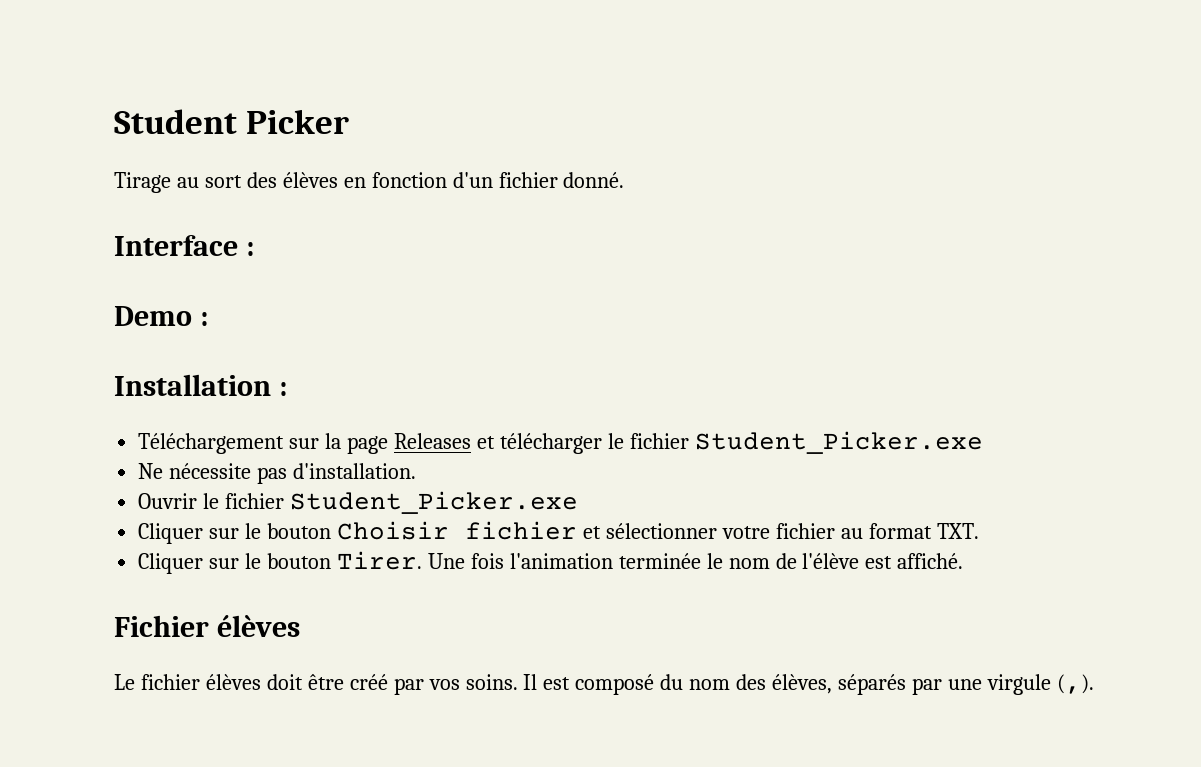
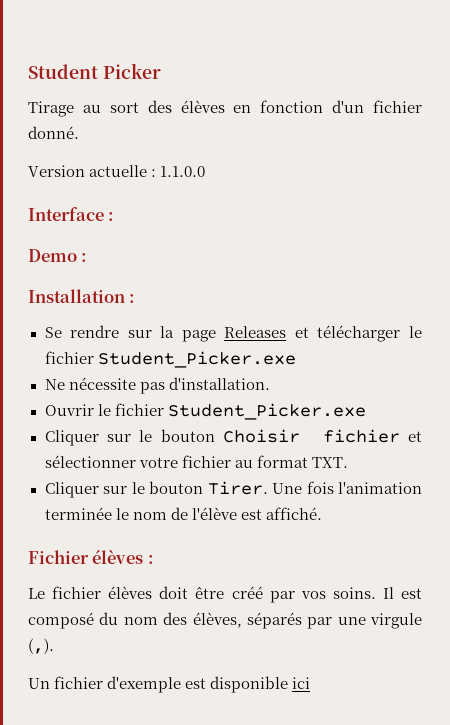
(625, 180) none -> [28,165,206,177] // Version actuelle : 1.1.0.0
[138,433,285,454] Téléchargement -> [44,325,120,338] Se rendre
(300, 626) none -> [147,555,154,564] :
(1094, 684) none -> [28,676,311,693] // Un fichier d'exemple est disponible ici

